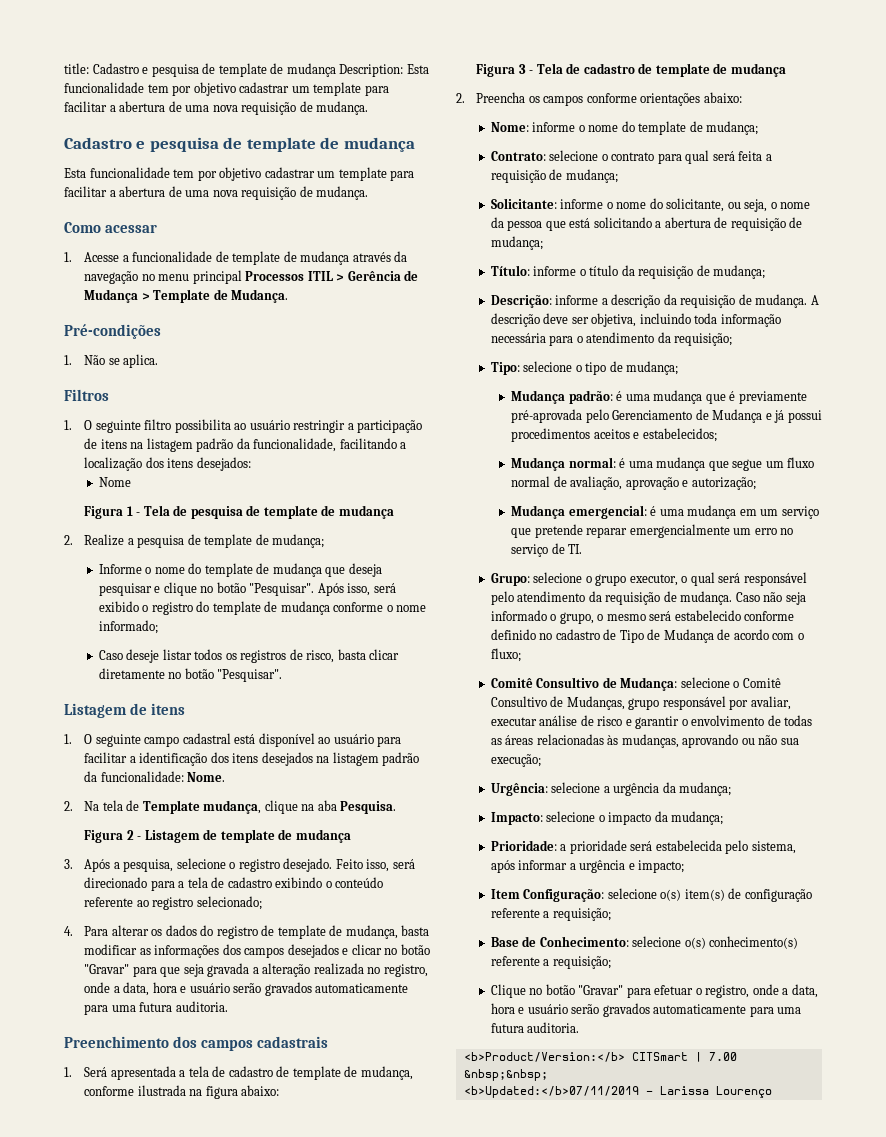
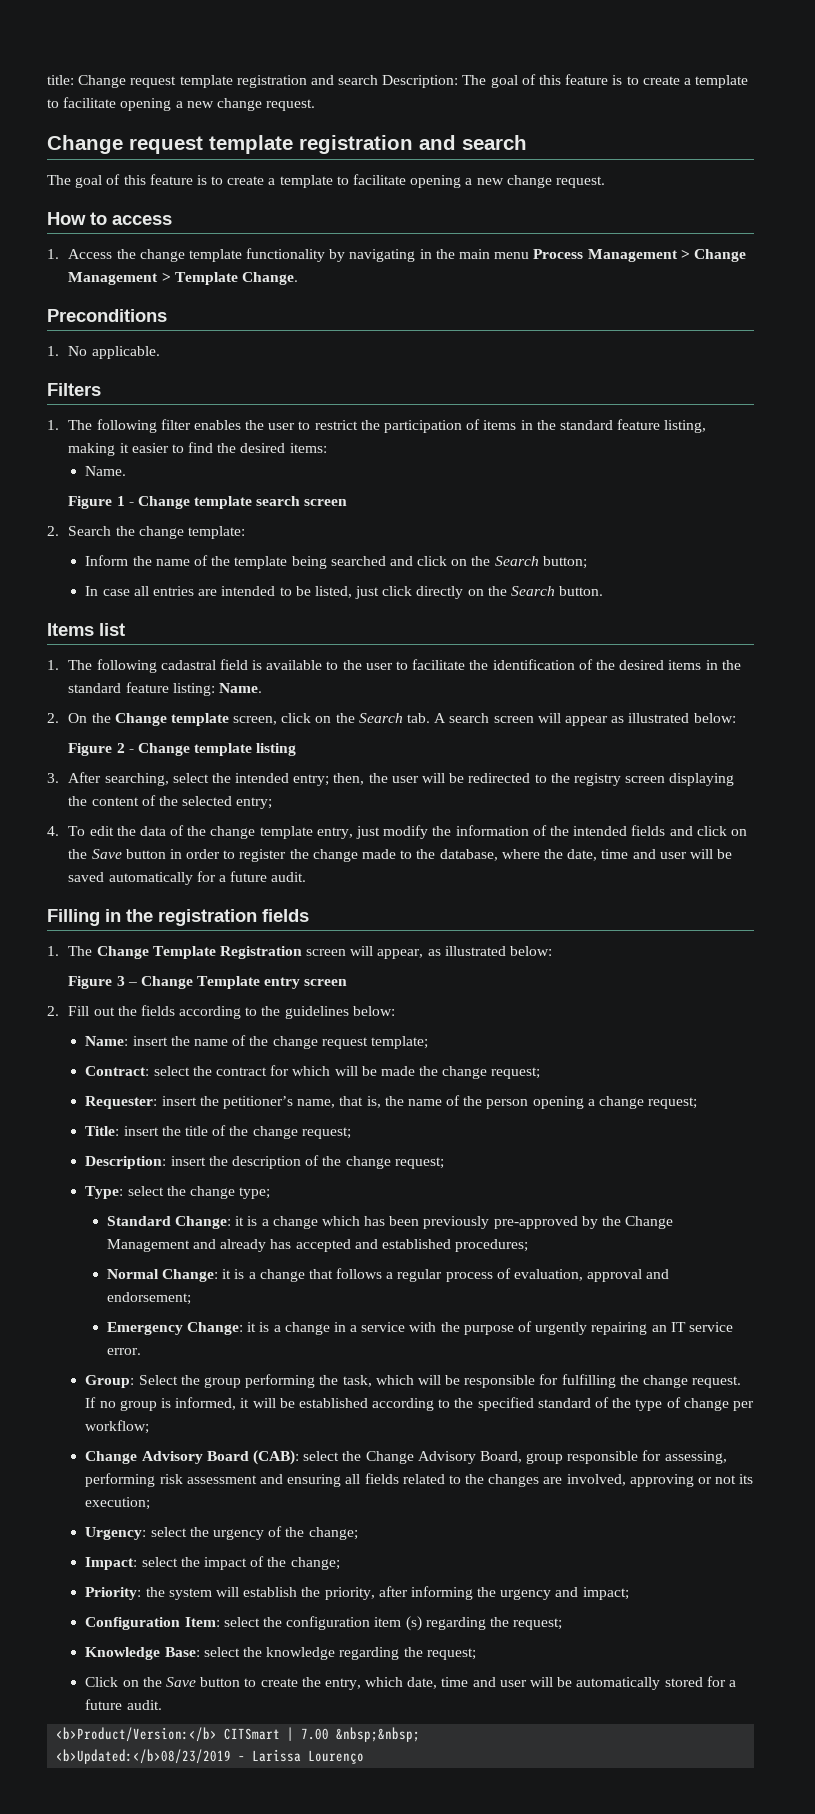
[92,63,429,77] [64,82,389,96] [64,101,369,115] [64,137,415,152] [64,167,415,181] [64,186,369,200] [64,222,158,233] [64,251,408,265] [84,270,419,284] [84,289,289,303] [64,324,161,339] [64,354,159,368] [64,389,109,401] [64,419,423,433] [84,438,407,452] [84,457,251,471] [98,477,131,487] [84,505,394,519] [64,534,325,548] [98,563,382,577] [98,582,396,596] [98,601,427,615] [98,620,158,634] [98,649,400,663] [98,668,283,682] [64,703,186,718] [64,733,402,747] [84,752,420,766] [84,771,226,782] [64,800,397,814] [84,829,351,843] [64,858,415,872] [84,877,384,891] [84,896,262,910] [64,925,430,939] [84,944,430,958] [84,963,428,977] [84,982,409,996] [84,1001,228,1015] [64,1036,329,1051] [64,1066,413,1080] [84,1085,280,1099] [476,63,786,77] [456,92,742,106] [490,121,759,135] [490,150,772,164] [490,169,618,183] [490,198,811,212] [490,217,803,231] [490,236,543,250] [490,265,766,279] [490,294,819,308] [490,313,781,327] [490,332,733,346] [490,361,679,375] [510,390,807,404] [510,409,822,423] [510,428,717,442] [510,457,815,471] [510,476,756,490] [510,505,819,519] [510,524,794,538] [510,543,583,557] [490,572,807,586] [490,591,806,605] [490,610,795,624] [490,629,804,643] [490,648,521,662] [490,677,781,691] [490,696,791,710] [490,715,813,729] [490,734,799,748] [490,754,541,767] [490,782,732,796] [490,811,724,825] [490,840,796,854] [490,860,685,873] [490,888,812,902] [490,908,611,921] [490,936,799,949] [490,956,611,969] [490,984,818,998] [490,1003,802,1017] [490,1022,580,1033] Cadastro e pesquisa de template de mudança Description: Esta funcionalidade tem por objetivo cadastrar um template para facilitar a abertura de uma nova requisição de mudança. // Cadastro e pesquisa de template de mudança // Esta funcionalidade tem por objetivo cadastrar um template para facilitar a abertura de uma nova requisição de mudança. // Como acessar // 1. Acesse a funcionalidade de template de mudança através da navegação no menu principal Processos ITIL > Gerência de Mudança > Template de Mudança. // Pré-condições // 1. Não se aplica. // Filtros // 1. O seguinte filtro possibilita ao usuário restringir a participação de itens na listagem padrão da funcionalidade, facilitando a localização dos itens desejados: // Nome // Figura 1 - Tela de pesquisa de template de mudança // 2. Realize a pesquisa de template de mudança; // Informe o nome do template de mudança que deseja pesquisar e clique no botão "Pesquisar". Após isso, será exibido o registro do template de mudança conforme o nome informado; // Caso deseje listar todos os registros de risco, basta clicar diretamente no botão "Pesquisar". // Listagem de itens // 1. O seguinte campo cadastral está disponível ao usuário para facilitar a identificação dos itens desejados na listagem padrão da funcionalidade: Nome. // 2. Na tela de Template mudança, clique na aba Pesquisa. // Figura 2 - Listagem de template de mudança // 3. Após a pesquisa, selecione o registro desejado. Feito isso, será direcionado para a tela de cadastro exibindo o conteúdo referente ao registro selecionado; // 4. Para alterar os dados do registro de template de mudança, basta modificar as informações dos campos desejados e clicar no botão "Gravar" para que seja gravada a alteração realizada no registro, onde a data, hora e usuário serão gravados automaticamente para uma futura auditoria. // Preenchimento dos campos cadastrais // 1. Será apresentada a tela de cadastro de template de mudança, conforme ilustrada na figura abaixo: // Figura 3 - Tela de cadastro de template de mudança // 2. Preencha os campos conforme orientações abaixo: // Nome: informe o nome do template de mudança; // Contrato: selecione o contrato para qual será feita a requisição de mudança; // Solicitante: informe o nome do solicitante, ou seja, o nome da pessoa que está solicitando a abertura de requisição de mudança; // Título: informe o título da requisição de mudança; // Descrição: informe a descrição da requisição de mudança. A descrição deve ser objetiva, incluindo toda informação necessária para o atendimento da requisição; // Tipo: selecione o tipo de mudança; // Mudança padrão: é uma mudança que é previamente pré-aprovada pelo Gerenciamento de Mudança e já possui procedimentos aceitos e estabelecidos; // Mudança normal: é uma mudança que segue um fluxo normal de avaliação, aprovação e autorização; // Mudança emergencial: é uma mudança em um serviço que pretende reparar emergencialmente um erro no serviço de TI. // Grupo: selecione o grupo executor, o qual será responsável pelo atendimento da requisição de mudança. Caso não seja informado o grupo, o mesmo será estabelecido conforme definido no cadastro de Tipo de Mudança de acordo com o fluxo; // Comitê Consultivo de Mudança: selecione o Comitê Consultivo de Mudanças, grupo responsável por avaliar, executar análise de risco e garantir o envolvimento de todas as áreas relacionadas às mudanças, aprovando ou não sua execução; // Urgência: selecione a urgência da mudança; // Impacto: selecione o impacto da mudança; // Prioridade: a prioridade será estabelecida pelo sistema, após informar a urgência e impacto; // Item Configuração: selecione o(s) item(s) de configuração referente a requisição; // Base de Conhecimento: selecione o(s) conhecimento(s) referente a requisição; // Clique no botão "Gravar" para efetuar o registro, onde a data, hora e usuário serão gravados automaticamente para uma futura auditoria. -> [78,74,749,88] [47,97,316,111] [47,135,527,154] [47,174,605,188] [47,212,172,225] [47,248,746,262] [68,272,298,285] [47,309,167,322] [47,346,160,359] [47,383,101,396] [47,419,707,433] [68,442,327,456] [85,466,127,476] [68,496,348,509] [47,526,245,539] [85,555,587,569] [85,586,604,599] [47,623,125,636] [47,659,741,673] [68,682,262,696] [47,713,736,726] [68,743,297,756] [47,772,735,786] [68,795,273,809] [47,825,747,839] [68,849,733,862] [68,871,307,885] [47,909,309,926] [47,946,553,959] [68,976,348,989] [47,1005,395,1019] [85,1035,428,1049] [85,1065,541,1079] [85,1095,698,1109] [85,1125,351,1139] [85,1155,444,1169] [85,1186,271,1199] [106,1216,674,1229] [106,1239,529,1252] [106,1268,670,1282] [106,1292,191,1305] [106,1321,733,1335] [106,1348,141,1355] [85,1374,742,1388] [85,1397,754,1411] [85,1420,150,1434] [85,1450,727,1465] [85,1473,754,1487] [85,1497,151,1510] [85,1526,358,1540] [85,1556,340,1570] [85,1586,629,1600] [85,1616,563,1631] [85,1647,476,1660] [85,1676,736,1690] [85,1699,162,1710] Change request template registration and search Description: The goal of this feature is to create a template to facilitate opening a new change request. // Change request template registration and search // The goal of this feature is to create a template to facilitate opening a new change request. // How to access // 1. Access the change template functionality by navigating in the main menu Process Management > Change Management > Template Change. // Preconditions // 1. No applicable. // Filters // 1. The following filter enables the user to restrict the participation of items in the standard feature listing, making it easier to find the desired items: // Name. // Figure 1 - Change template search screen // 2. Search the change template: // Inform the name of the template being searched and click on the Search button; // In case all entries are intended to be listed, just click directly on the Search button. // Items list // 1. The following cadastral field is available to the user to facilitate the identification of the desired items in the standard feature listing: Name. // 2. On the Change template screen, click on the Search tab. A search screen will appear as illustrated below: // Figure 2 - Change template listing // 3. After searching, select the intended entry; then, the user will be redirected to the registry screen displaying the content of the selected entry; // 4. To edit the data of the change template entry, just modify the information of the intended fields and click on the Save button in order to register the change made to the database, where the date, time and user will be saved automatically for a future audit. // Filling in the registration fields // 1. The Change Template Registration screen will appear, as illustrated below: // Figure 3 – Change Template entry screen // 2. Fill out the fields according to the guidelines below: // Name: insert the name of the change request template; // Contract: select the contract for which will be made the change request; // Requester: insert the petitioner’s name, that is, the name of the person opening a change request; // Title: insert the title of the change request; // Description: insert the description of the change request; // Type: select the change type; // Standard Change: it is a change which has been previously pre-approved by the Change Management and already has accepted and established procedures; // Normal Change: it is a change that follows a regular process of evaluation, approval and endorsement; // Emergency Change: it is a change in a service with the purpose of urgently repairing an IT service error. // Group: Select the group performing the task, which will be responsible for fulfilling the change request. If no group is informed, it will be established according to the specified standard of the type of change per workflow; // Change Advisory Board (CAB): select the Change Advisory Board, group responsible for assessing, performing risk assessment and ensuring all fields related to the changes are involved, approving or not its execution; // Urgency: select the urgency of the change; // Impact: select the impact of the change; // Priority: the system will establish the priority, after informing the urgency and impact; // Configuration Item: select the configuration item (s) regarding the request; // Knowledge Base: select the knowledge regarding the request; // Click on the Save button to create the entry, which date, time and user will be automatically stored for a future audit.
[463,1086,639,1098] <b>Updated:</b>07/11/2019 -> [56,1749,232,1764] <b>Updated:</b>08/23/2019

